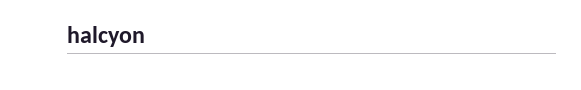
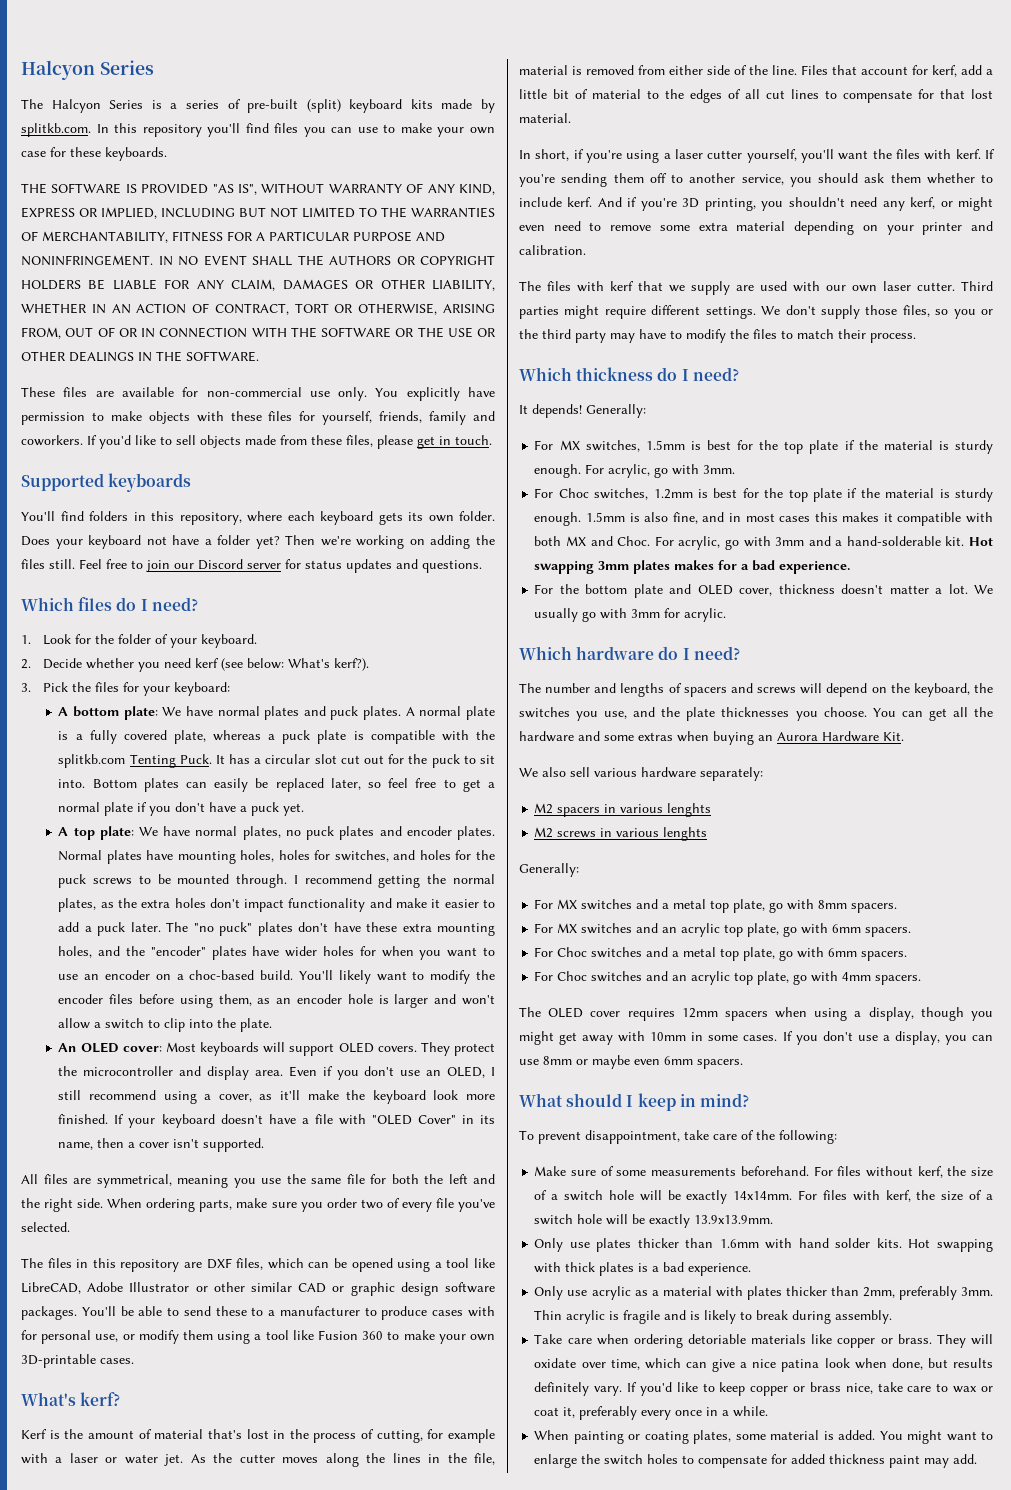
[67,26,145,47] halcyon -> [21,60,154,80] [21,99,495,113] [21,123,496,137] [21,147,167,161] [21,183,495,195] [21,207,495,219] [21,231,445,243] [21,255,495,266] [21,279,496,291] [21,303,495,315] [21,327,496,339] [21,351,259,362] [21,387,496,401] [21,411,496,425] [21,435,492,449] [21,473,192,492] [21,511,495,525] [21,535,496,549] [21,559,482,573] [21,597,198,611] [21,634,257,648] [21,658,369,672] [21,682,230,696] [58,706,496,720] [58,730,496,744] [58,754,496,768] [58,778,495,792] [58,802,305,816] [58,826,495,840] [58,850,495,864] [58,874,495,888] [58,898,495,912] [58,922,496,936] [58,946,495,960] [58,970,495,984] [58,994,495,1008] [58,1018,273,1032] [58,1042,496,1056] [58,1066,496,1080] [58,1090,495,1104] [58,1114,495,1128] [58,1138,265,1152] [21,1174,495,1188] [21,1198,495,1212] [21,1222,70,1232] [21,1258,496,1272] [21,1282,495,1296] [21,1306,496,1320] [21,1330,495,1344] [21,1354,134,1368] [21,1392,121,1406] [21,1429,496,1443] [21,1453,495,1467] [519,65,993,77] [519,89,993,103] [519,113,571,123] [519,149,995,163] [519,173,993,187] [519,197,993,211] [519,221,994,235] [519,245,586,255] [519,281,993,295] [519,305,994,319] [519,329,916,343] [519,367,739,381] [519,404,646,418] [534,440,993,454] [534,464,736,478] [534,488,993,502] [534,512,994,526] [534,536,994,550] [534,560,851,574] [534,584,994,598] [534,608,727,622] [519,646,740,660] [519,683,993,697] [519,707,994,721] [519,731,904,745] [519,767,763,781] [534,803,712,817] [534,827,708,841] [519,863,579,877] [534,899,898,913] [534,923,912,937] [534,947,908,961] [534,971,922,985] [519,1007,993,1021] [519,1031,993,1045] [519,1055,743,1069] [519,1093,749,1111] [519,1130,837,1144] [534,1166,993,1178] [534,1190,993,1204] [534,1214,774,1228] [534,1238,993,1252] [534,1262,752,1276] [534,1286,994,1300] [534,1310,893,1324] [534,1334,993,1348] [534,1358,994,1372] [534,1382,993,1396] [534,1406,769,1420] [534,1430,994,1444] [534,1454,978,1468] Halcyon Series // The Halcyon Series is a series of pre-built (split) keyboard kits made by splitkb.com. In this repository you'll find files you can use to make your own case for these keyboards. // THE SOFTWARE IS PROVIDED "AS IS", WITHOUT WARRANTY OF ANY KIND, EXPRESS OR IMPLIED, INCLUDING BUT NOT LIMITED TO THE WARRANTIES OF MERCHANTABILITY, FITNESS FOR A PARTICULAR PURPOSE AND NONINFRINGEMENT. IN NO EVENT SHALL THE AUTHORS OR COPYRIGHT HOLDERS BE LIABLE FOR ANY CLAIM, DAMAGES OR OTHER LIABILITY, WHETHER IN AN ACTION OF CONTRACT, TORT OR OTHERWISE, ARISING FROM, OUT OF OR IN CONNECTION WITH THE SOFTWARE OR THE USE OR OTHER DEALINGS IN THE SOFTWARE. // These files are available for non-commercial use only. You explicitly have permission to make objects with these files for yourself, friends, family and coworkers. If you'd like to sell objects made from these files, please get in touch. // Supported keyboards // You'll find folders in this repository, where each keyboard gets its own folder. Does your keyboard not have a folder yet? Then we're working on adding the files still. Feel free to join our Discord server for status updates and questions. // Which files do I need? // 1. Look for the folder of your keyboard. // 2. Decide whether you need kerf (see below: What's kerf?). // 3. Pick the files for your keyboard: // A bottom plate: We have normal plates and puck plates. A normal plate is a fully covered plate, whereas a puck plate is compatible with the splitkb.com Tenting Puck. It has a circular slot cut out for the puck to sit into. Bottom plates can easily be replaced later, so feel free to get a normal plate if you don't have a puck yet. // A top plate: We have normal plates, no puck plates and encoder plates. Normal plates have mounting holes, holes for switches, and holes for the puck screws to be mounted through. I recommend getting the normal plates, as the extra holes don't impact functionality and make it easier to add a puck later. The "no puck" plates don't have these extra mounting holes, and the "encoder" plates have wider holes for when you want to use an encoder on a choc-based build. You'll likely want to modify the encoder files before using them, as an encoder hole is larger and won't allow a switch to clip into the plate. // An OLED cover: Most keyboards will support OLED covers. They protect the microcontroller and display area. Even if you don't use an OLED, I still recommend using a cover, as it'll make the keyboard look more finished. If your keyboard doesn't have a file with "OLED Cover" in its name, then a cover isn't supported. // All files are symmetrical, meaning you use the same file for both the left and the right side. When ordering parts, make sure you order two of every file you've selected. // The files in this repository are DXF files, which can be opened using a tool like LibreCAD, Adobe Illustrator or other similar CAD or graphic design software packages. You'll be able to send these to a manufacturer to produce cases with for personal use, or modify them using a tool like Fusion 360 to make your own 3D-printable cases. // What's kerf? // Kerf is the amount of material that's lost in the process of cutting, for example with a laser or water jet. As the cutter moves along the lines in the file, material is removed from either side of the line. Files that account for kerf, add a little bit of material to the edges of all cut lines to compensate for that lost material. // In short, if you're using a laser cutter yourself, you'll want the files with kerf. If you're sending them off to another service, you should ask them whether to include kerf. And if you're 3D printing, you shouldn't need any kerf, or might even need to remove some extra material depending on your printer and calibration. // The files with kerf that we supply are used with our own laser cutter. Third parties might require different settings. We don't supply those files, so you or the third party may have to modify the files to match their process. // Which thickness do I need? // It depends! Generally: // For MX switches, 1.5mm is best for the top plate if the material is sturdy enough. For acrylic, go with 3mm. // For Choc switches, 1.2mm is best for the top plate if the material is sturdy enough. 1.5mm is also fine, and in most cases this makes it compatible with both MX and Choc. For acrylic, go with 3mm and a hand-solderable kit. Hot swapping 3mm plates makes for a bad experience. // For the bottom plate and OLED cover, thickness doesn't matter a lot. We usually go with 3mm for acrylic. // Which hardware do I need? // The number and lengths of spacers and screws will depend on the keyboard, the switches you use, and the plate thicknesses you choose. You can get all the hardware and some extras when buying an Aurora Hardware Kit. // We also sell various hardware separately: // M2 spacers in various lenghts // M2 screws in various lenghts // Generally: // For MX switches and a metal top plate, go with 8mm spacers. // For MX switches and an acrylic top plate, go with 6mm spacers. // For Choc switches and a metal top plate, go with 6mm spacers. // For Choc switches and an acrylic top plate, go with 4mm spacers. // The OLED cover requires 12mm spacers when using a display, though you might get away with 10mm in some cases. If you don't use a display, you can use 8mm or maybe even 6mm spacers. // What should I keep in mind? // To prevent disappointment, take care of the following: // Make sure of some measurements beforehand. For files without kerf, the size of a switch hole will be exactly 14x14mm. For files with kerf, the size of a switch hole will be exactly 13.9x13.9mm. // Only use plates thicker than 1.6mm with hand solder kits. Hot swapping with thick plates is a bad experience. // Only use acrylic as a material with plates thicker than 2mm, preferably 3mm. Thin acrylic is fragile and is likely to break during assembly. // Take care when ordering detoriable materials like copper or brass. They will oxidate over time, which can give a nice patina look when done, but results definitely vary. If you'd like to keep copper or brass nice, take care to wax or coat it, preferably every once in a while. // When painting or coating plates, some material is added. You might want to enlarge the switch holes to compensate for added thickness paint may add.

